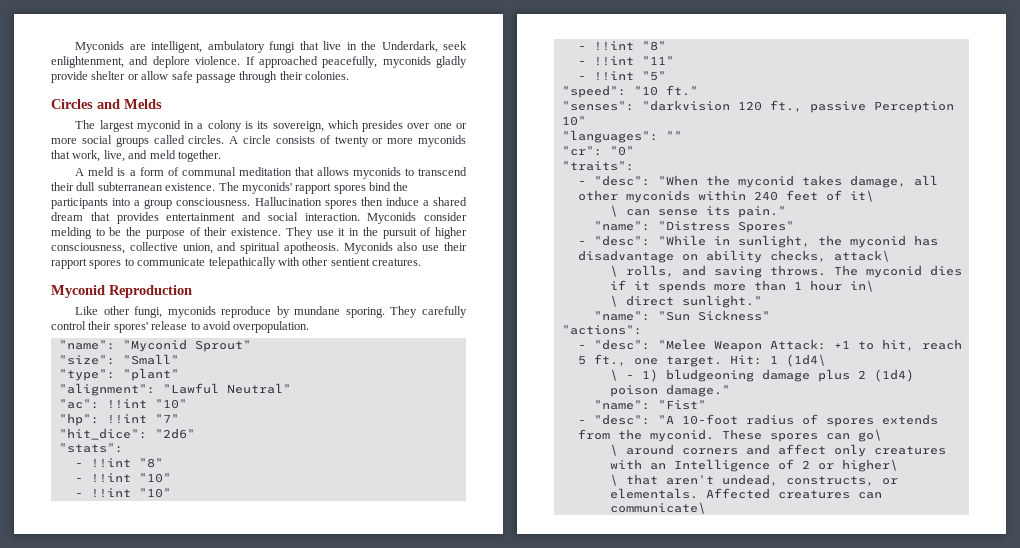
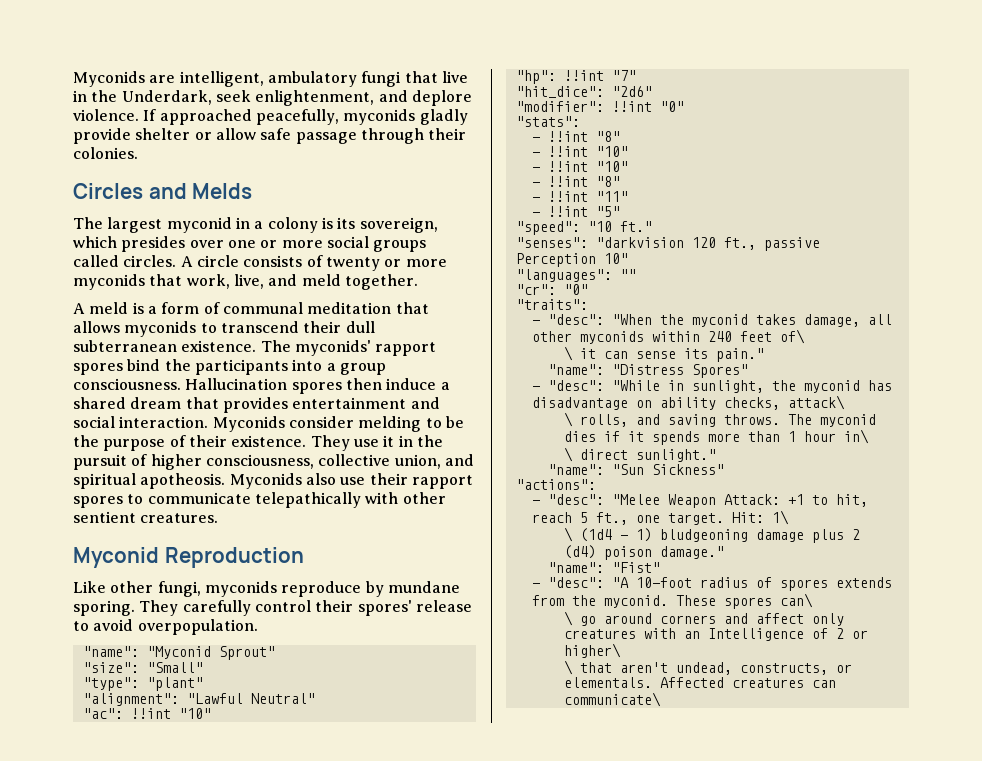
(195, 433) none -> [515,101,684,112] // "modifier": !!int "0"
[825,190,874,202] [609,205,618,217] of it\ // \ -> [779,329,805,344] [563,346,596,361] of\ // \ it
[769,354,826,367] [609,369,618,381] 1 (1d4\ // \ -> [771,510,789,525] [563,527,612,542] 1\ // \ (1d4
[873,369,914,382] (1d4) -> [563,545,596,559] (d4)
[825,429,882,442] [609,444,618,456] can go\ // \ -> [779,593,813,608] [563,611,596,626] can\ // \ go

